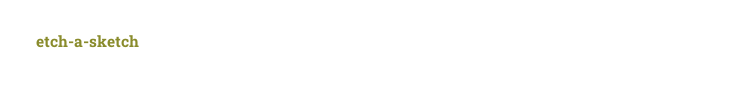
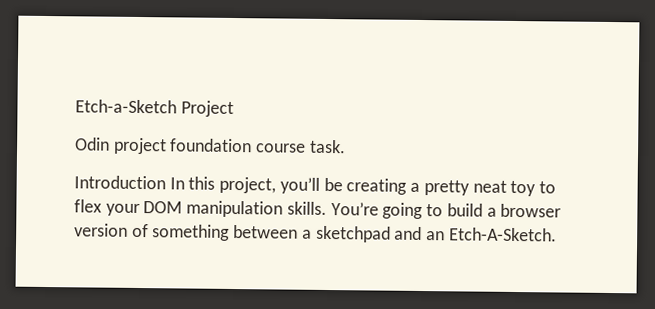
[36,35,139,48] etch-a-sketch -> [75,99,234,117] [75,137,346,155] [74,175,556,197] [74,199,562,220] [74,223,557,243] Etch-a-Sketch Project // Odin project foundation course task. // Introduction In this project, you’ll be creating a pretty neat toy to flex your DOM manipulation skills. You’re going to build a browser version of something between a sketchpad and an Etch-A-Sketch.

